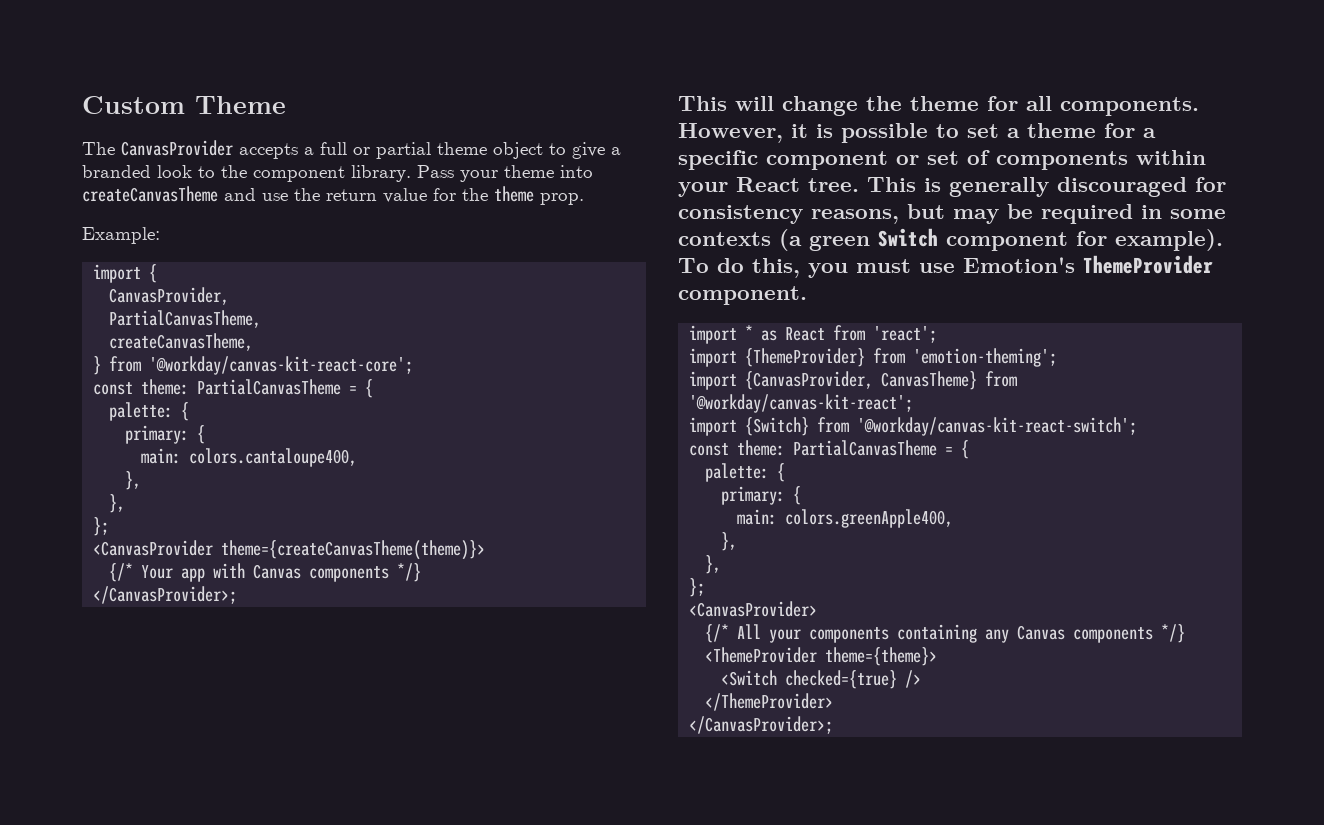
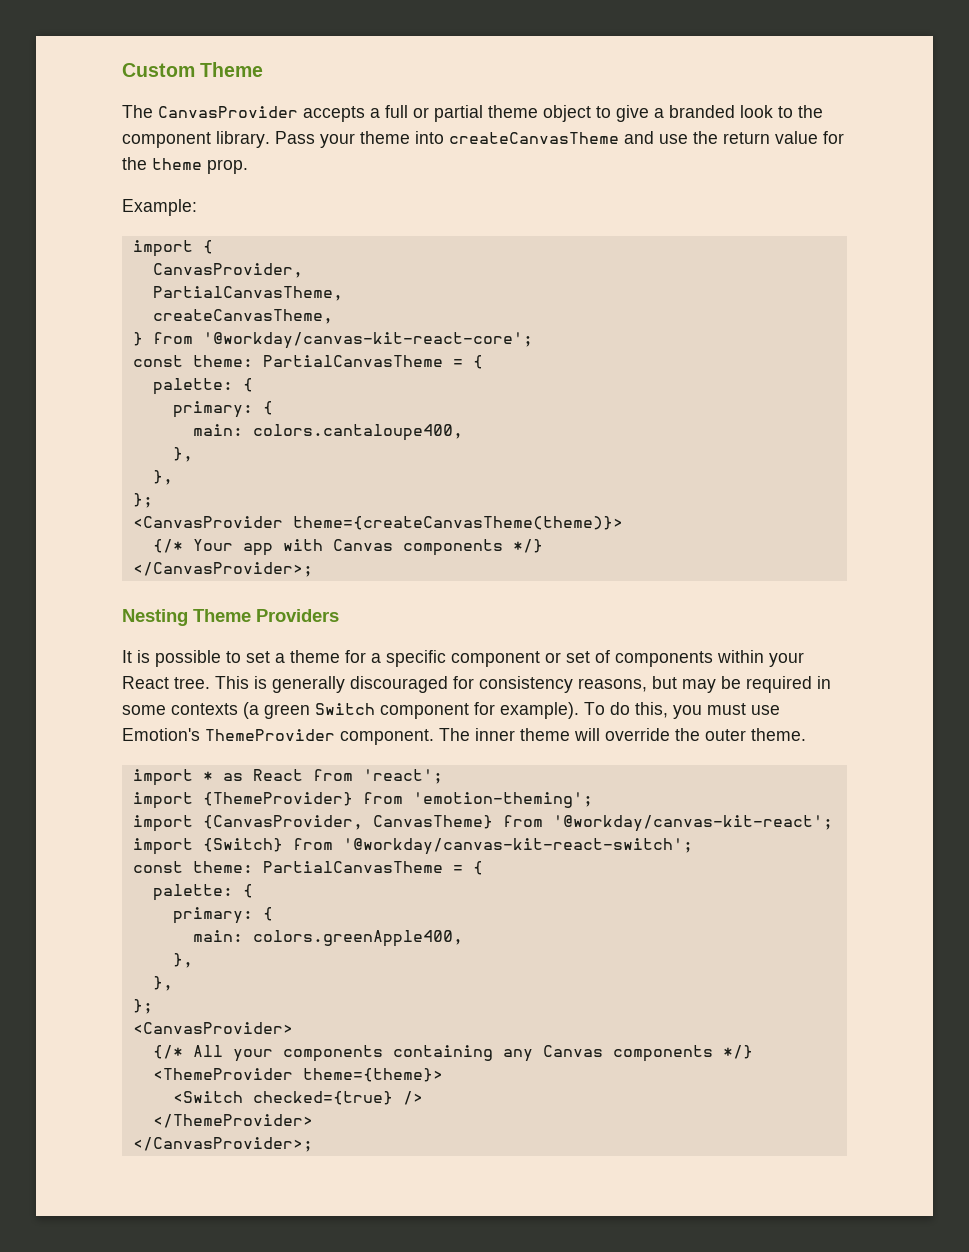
[678,96,1199,116] [678,123,808,143] This will change the theme for all components. However, it -> [122,609,339,626] [122,650,132,663] Nesting Theme Providers // It
(807, 295) none -> [439,728,806,741] The inner theme will override the outer theme.

